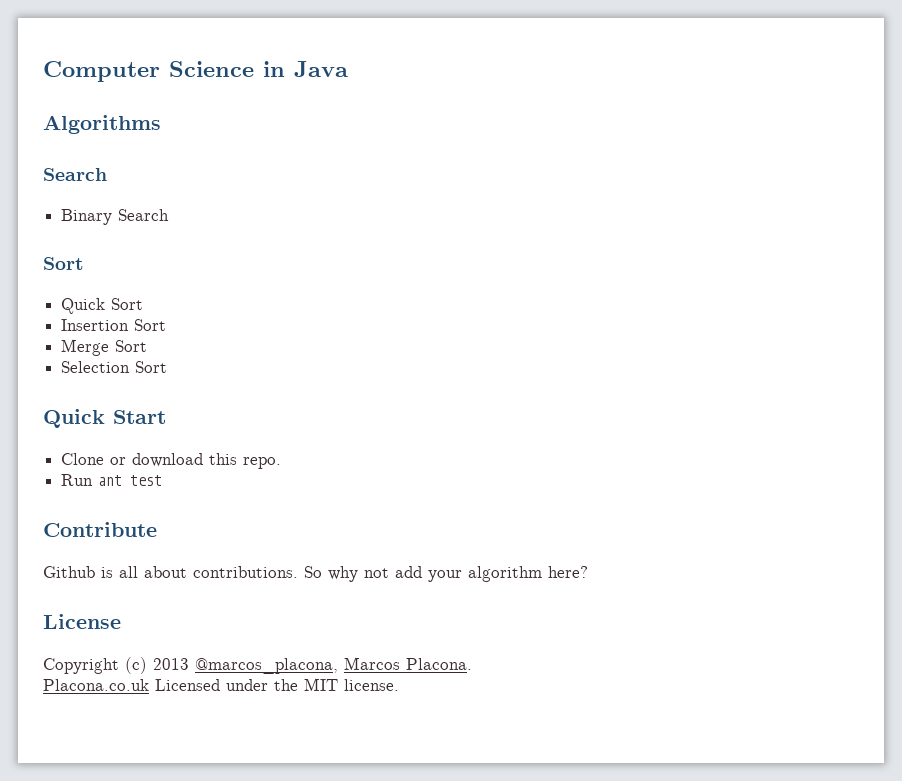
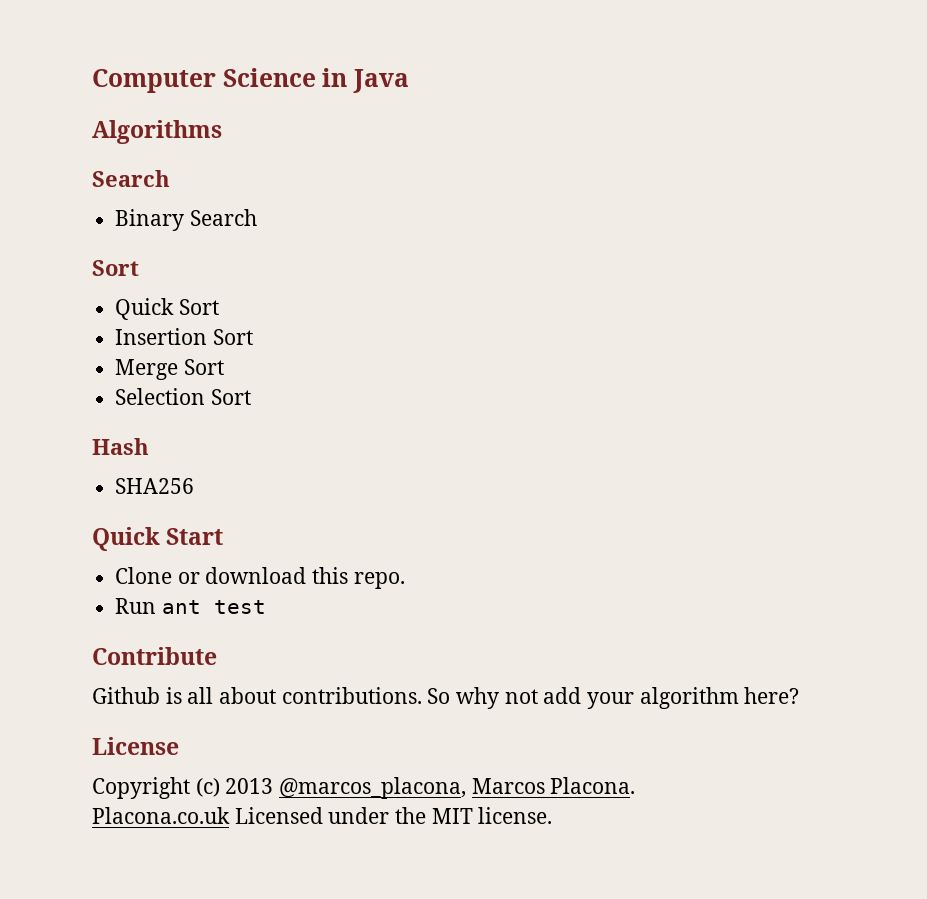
(168, 367) none -> [92,438,149,455] [115,478,195,494] // Hash // SHA256

